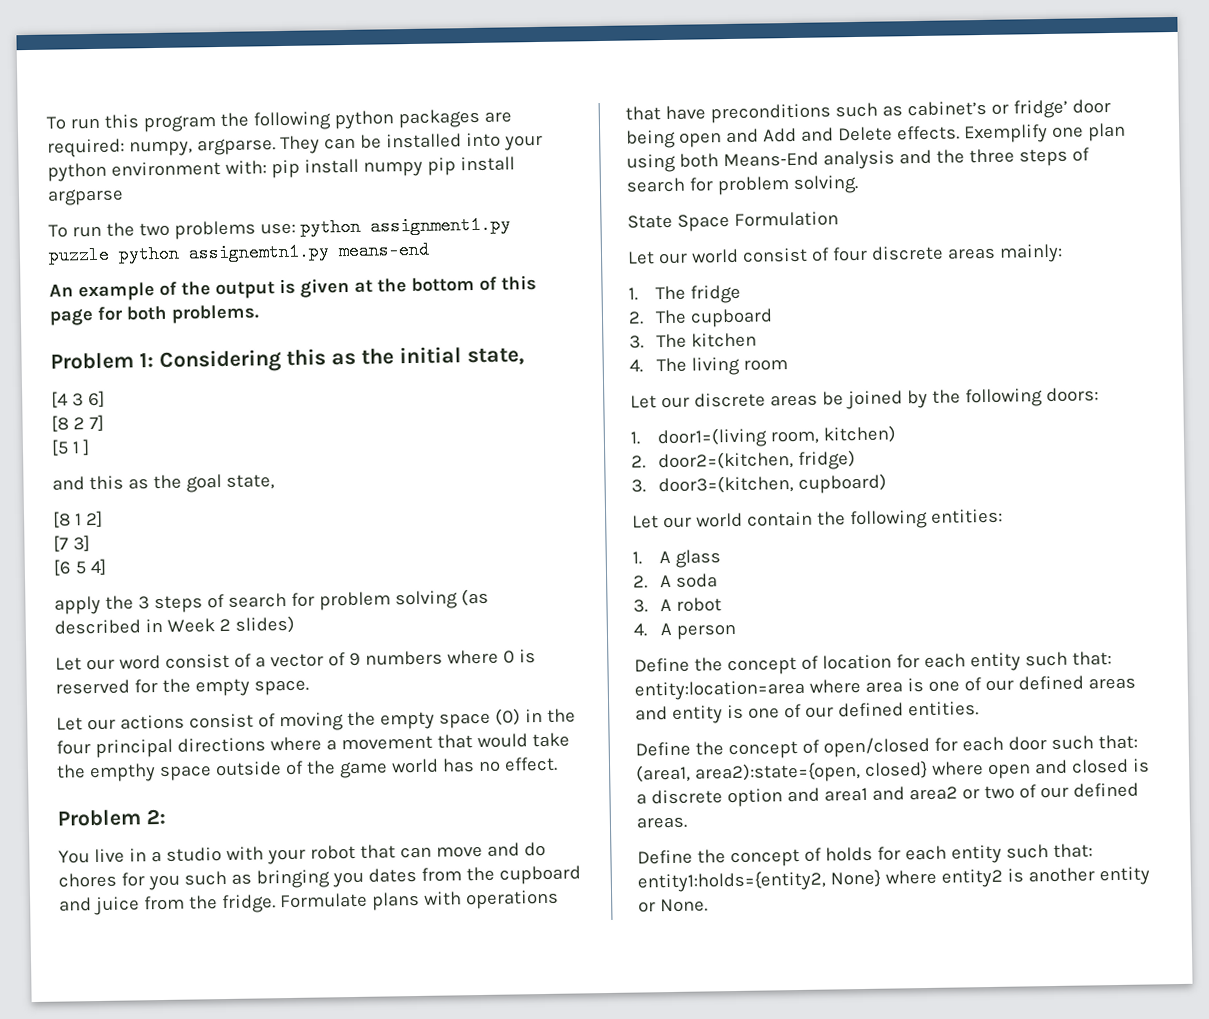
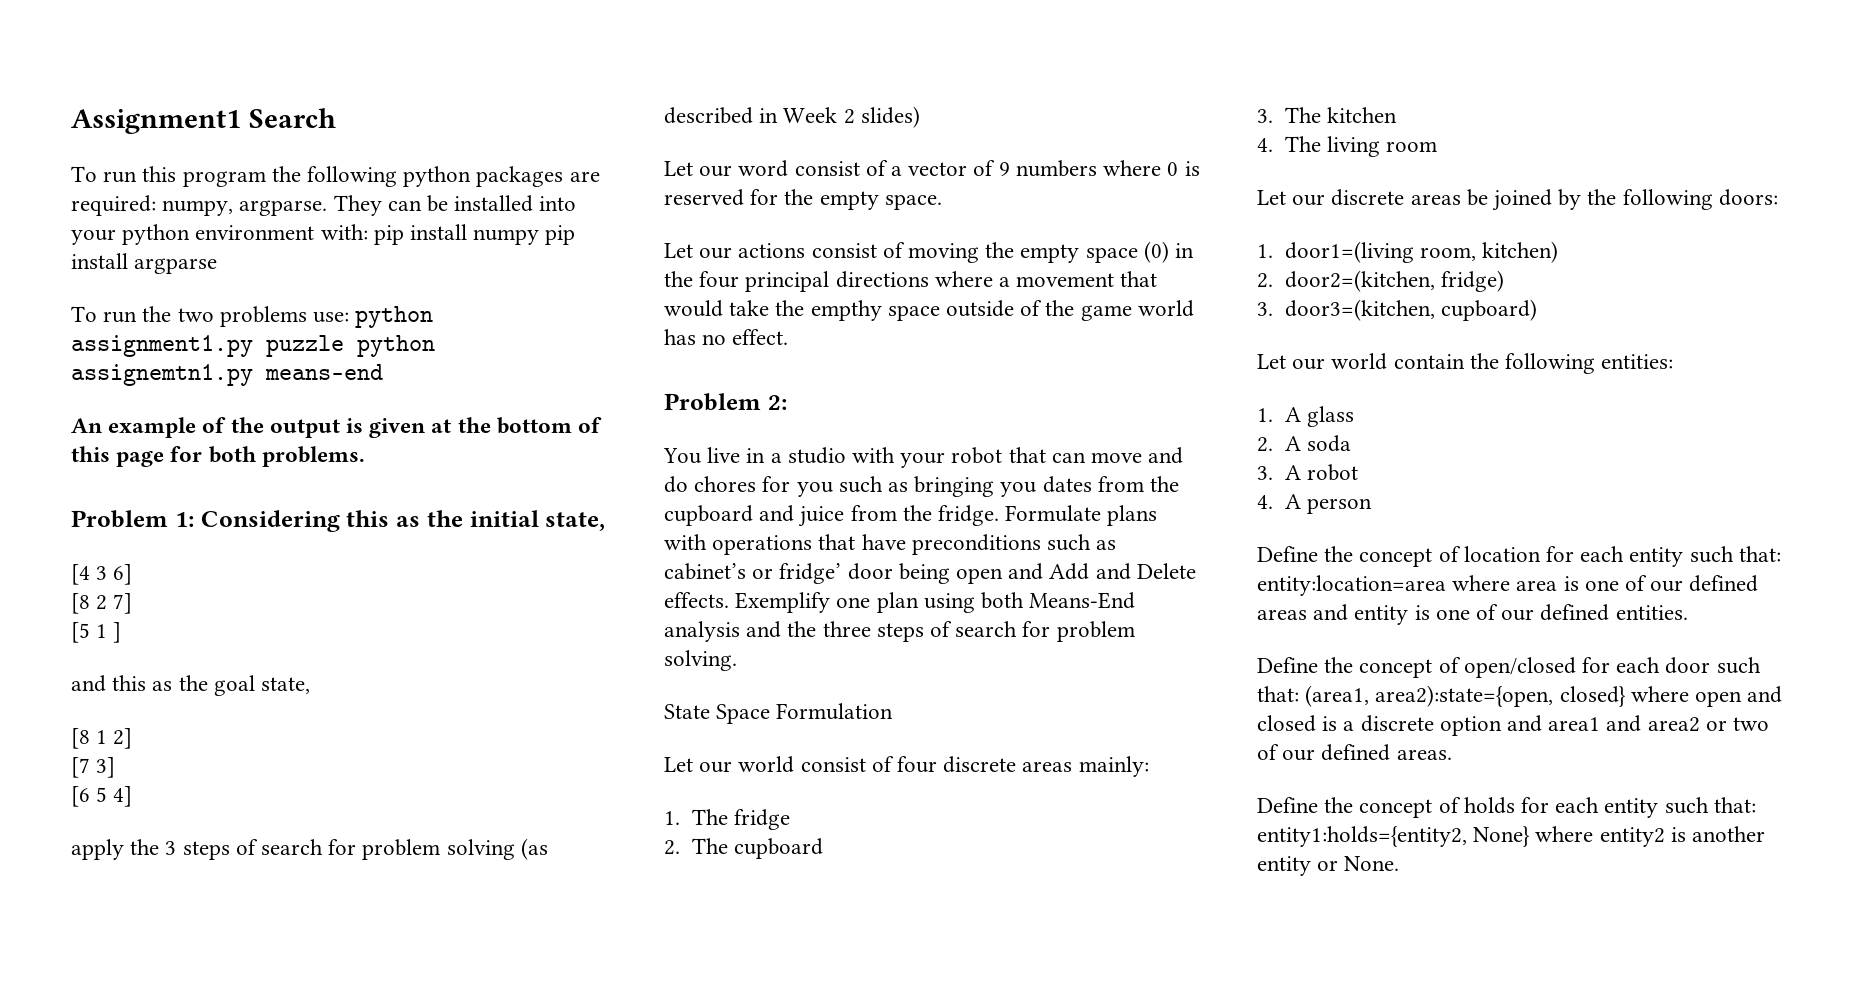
(46, 123) none -> [71,108,336,134] Assignment1 Search //

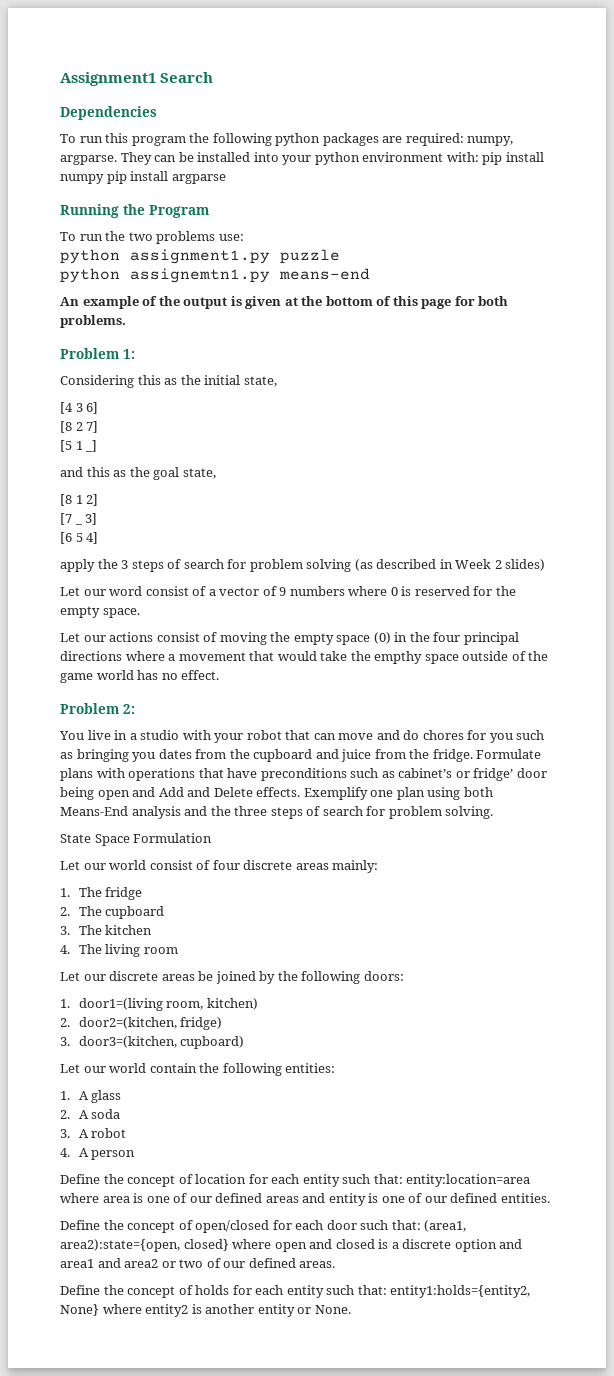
(336, 118) none -> [60,106,157,120] // Dependencies
(218, 266) none -> [60,204,209,218] // Running the Program
(350, 317) none -> (244, 237) //
(344, 346) none -> (340, 256) //
(194, 519) none -> (135, 354) //
[113,622,122,643] ] -> [85,440,98,452] _]
(90, 767) none -> [74,523,83,525] _

